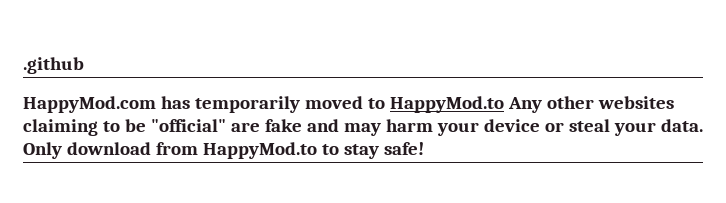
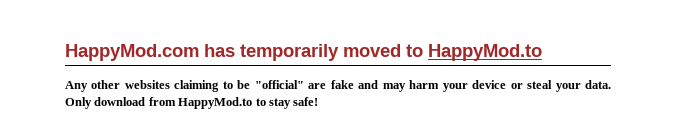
[23,57,84,74] .github // -> (65, 52) none
(504, 104) none -> (542, 52) //

